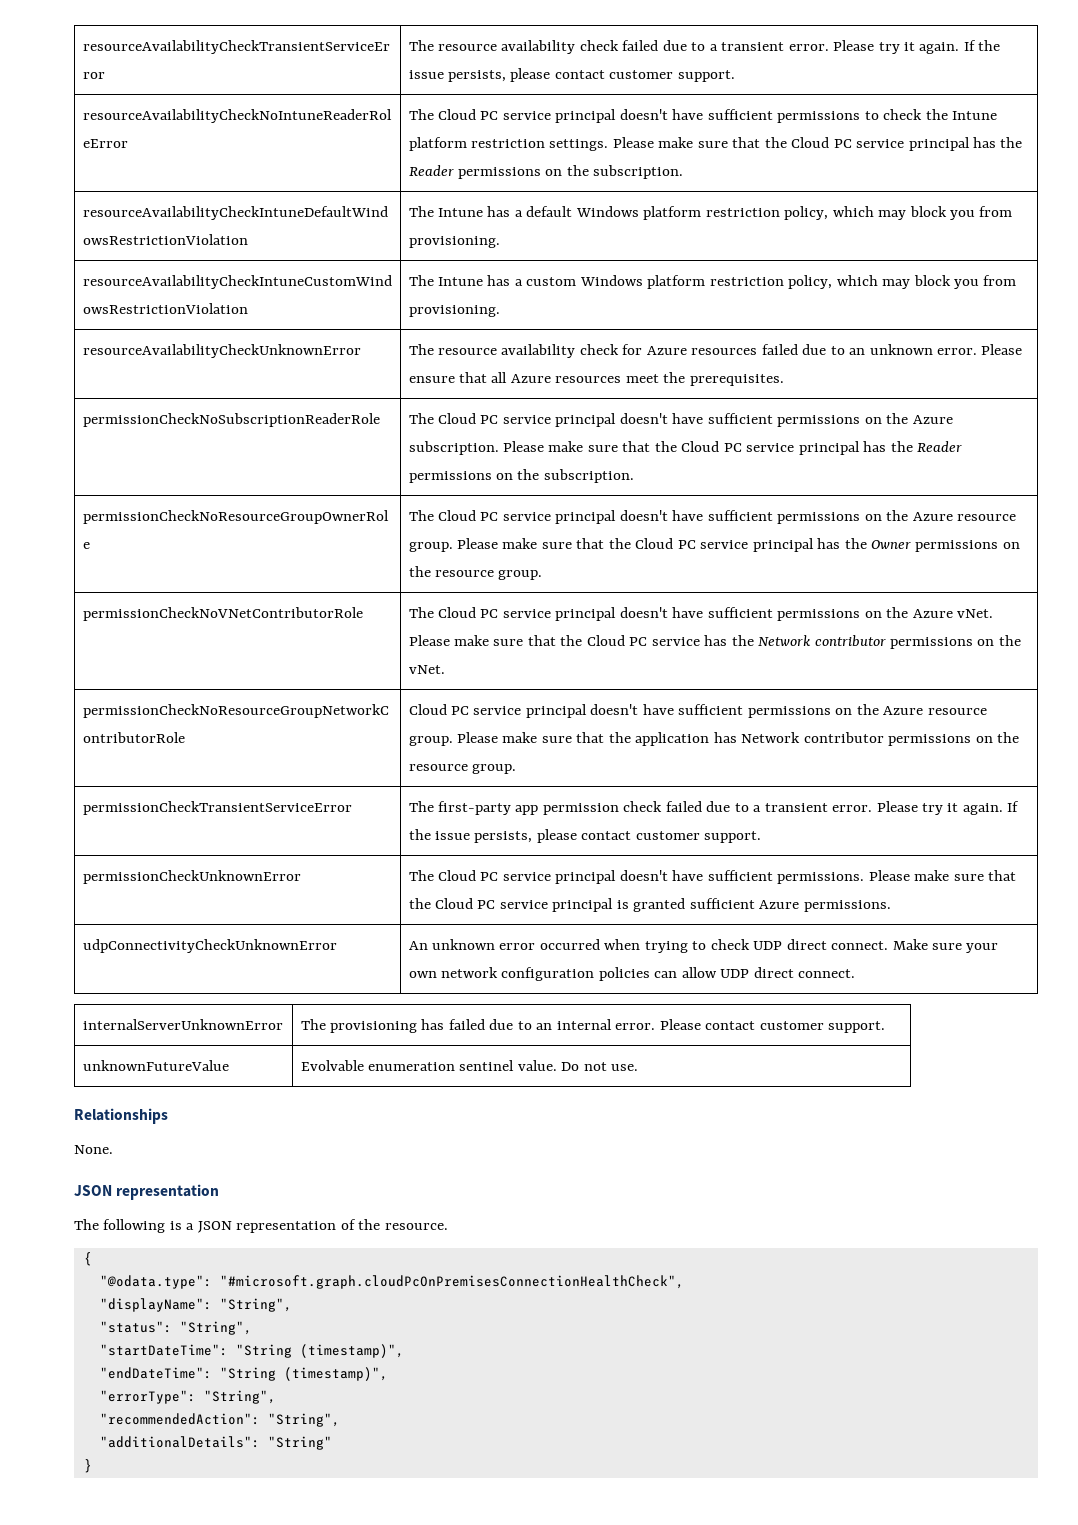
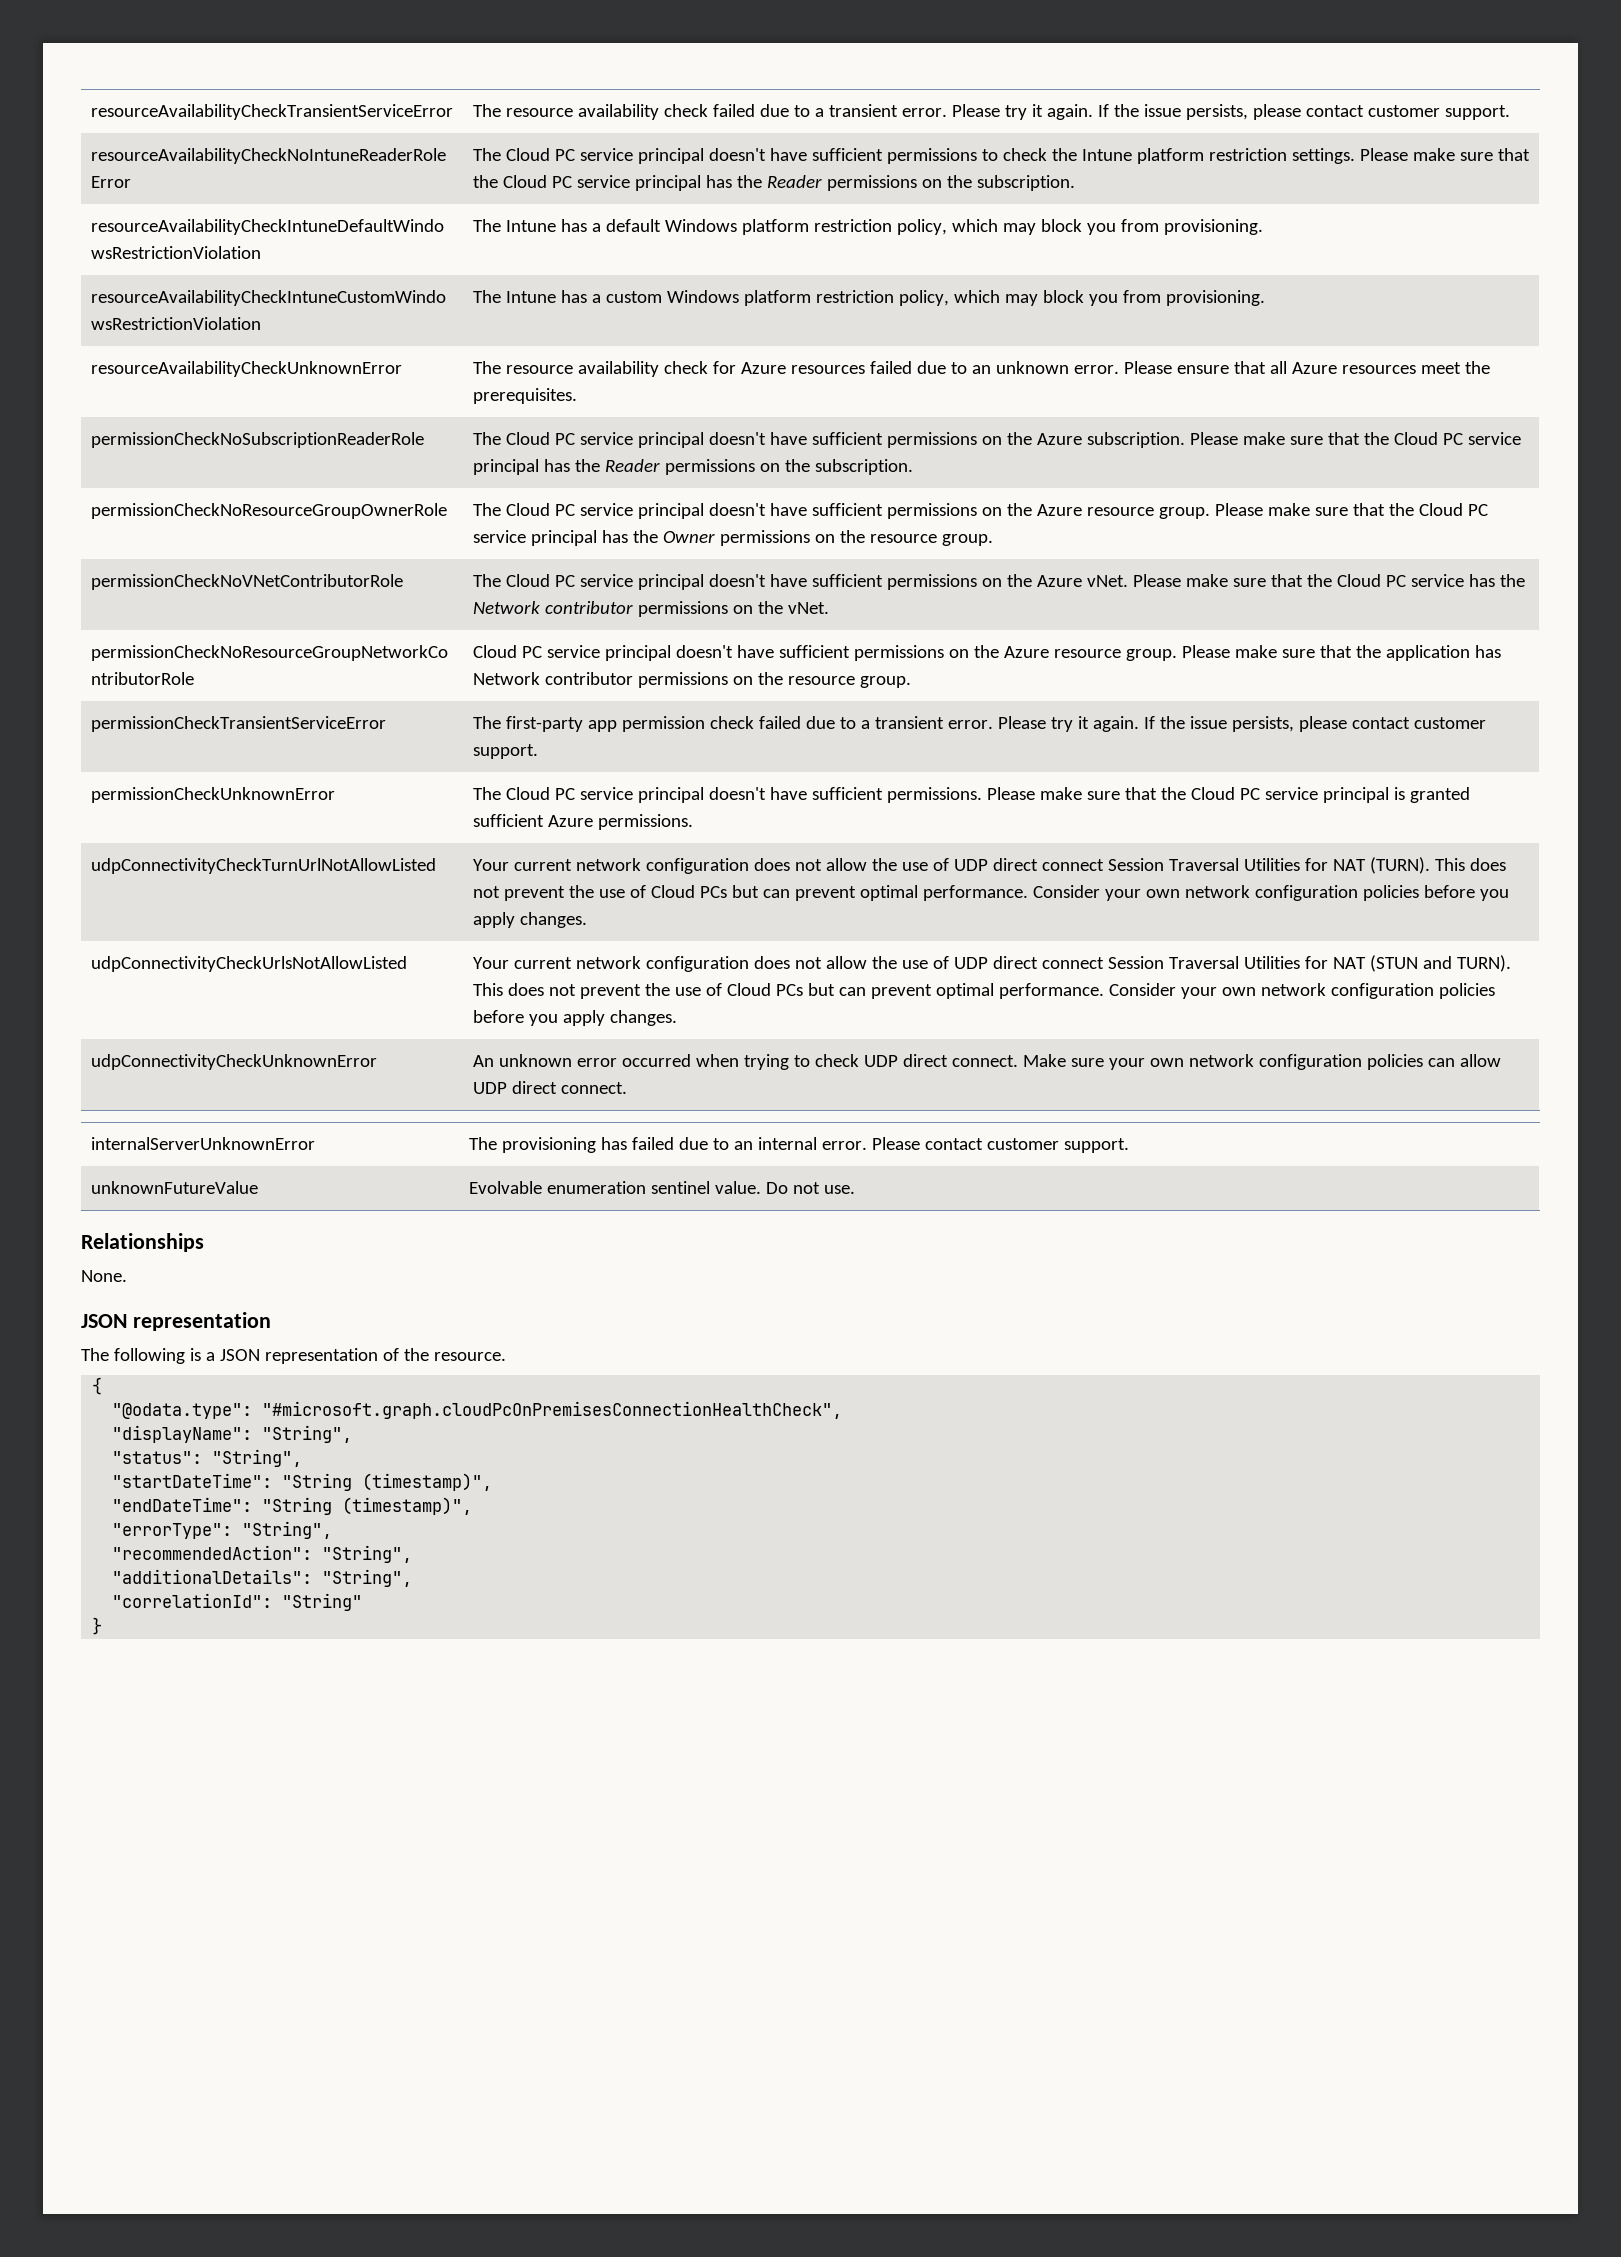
(891, 906) none -> [91,858,437,874] [473,857,1507,874] [473,885,1510,901] [473,912,588,928] [91,956,408,972] [473,955,1512,972] [473,983,1496,999] [473,1010,678,1026] // udpConnectivityCheckTurnUrlNotAllowListed | Your current network configuration does not allow the use of UDP direct connect Session Traversal Utilities for NAT (TURN). This does not prevent the use of Cloud PCs but can prevent optimal performance. Consider your own network configuration policies before you apply changes. // udpConnectivityCheckUrlsNotAllowListed | Your current network configuration does not allow the use of UDP direct connect Session Traversal Utilities for NAT (STUN and TURN). This does not prevent the use of Cloud PCs but can prevent optimal performance. Consider your own network configuration policies before you apply changes.
(260, 1442) none -> [322,1569,413,1587] [112,1593,273,1608] "String", // "correlationId":

